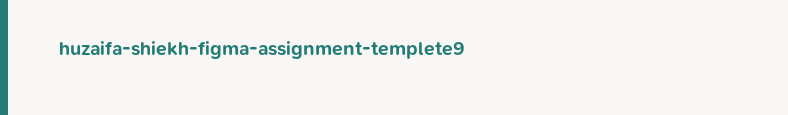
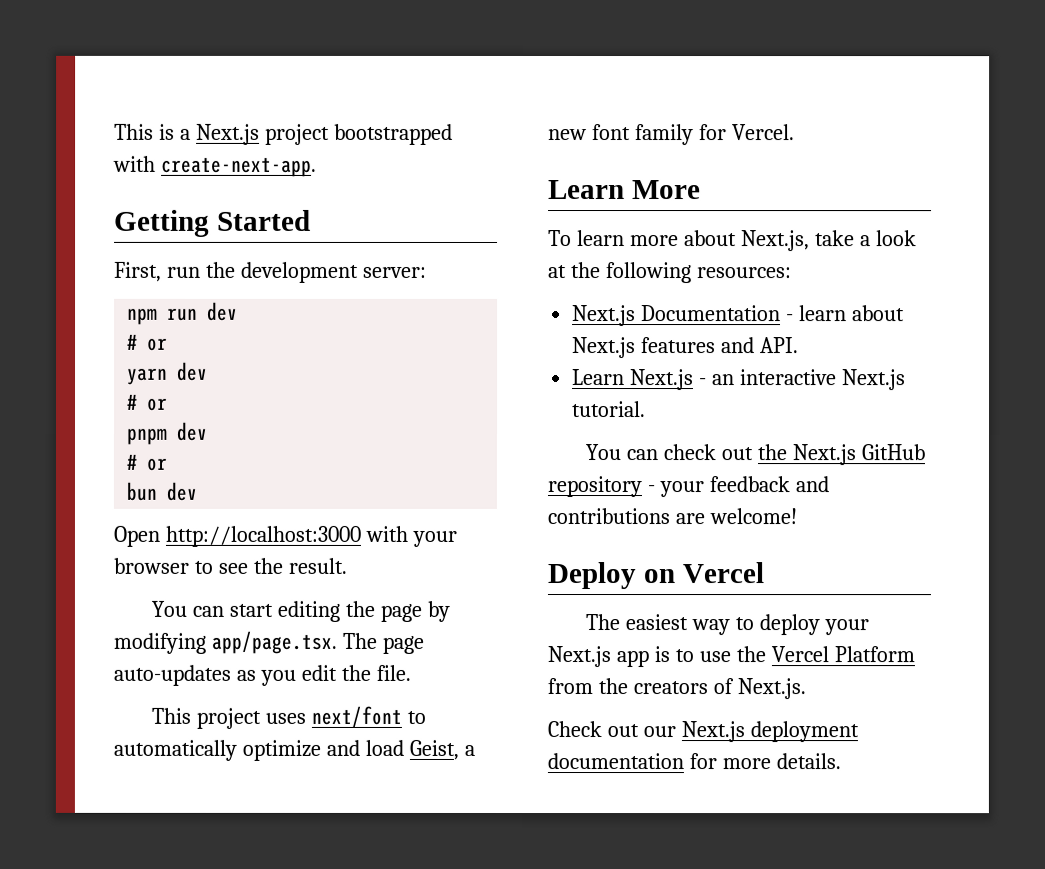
[59,41,465,59] huzaifa-shiekh-figma-assignment-templete9 -> [114,123,453,145] [113,155,317,177] [114,209,311,237] [114,261,427,283] [127,301,239,325] [127,333,169,351] [127,361,209,385] [127,393,169,411] [126,421,209,445] [126,453,168,471] [126,481,198,501] [113,525,457,547] [113,557,347,574] [151,600,451,622] [113,630,424,654] [113,664,411,686] [151,705,427,729] [113,739,475,761] [548,124,795,146] [548,180,701,200] [548,230,917,252] [548,262,792,284] [572,305,905,327] [572,337,800,359] [572,369,906,391] [572,401,647,418] [585,444,926,466] [547,476,829,498] [547,508,797,525] [547,562,764,590] [585,614,870,636] [547,646,915,668] [547,678,806,700] [547,721,859,743] [547,753,841,770] This is a Next.js project bootstrapped with create-next-app. // Getting Started // First, run the development server: // npm run dev // # or // yarn dev // # or // pnpm dev // # or // bun dev // Open http://localhost:3000 with your browser to see the result. // You can start editing the page by modifying app/page.tsx. The page auto-updates as you edit the file. // This project uses next/font to automatically optimize and load Geist, a new font family for Vercel. // Learn More // To learn more about Next.js, take a look at the following resources: // Next.js Documentation - learn about Next.js features and API. // Learn Next.js - an interactive Next.js tutorial. // You can check out the Next.js GitHub repository - your feedback and contributions are welcome! // Deploy on Vercel // The easiest way to deploy your Next.js app is to use the Vercel Platform from the creators of Next.js. // Check out our Next.js deployment documentation for more details.

